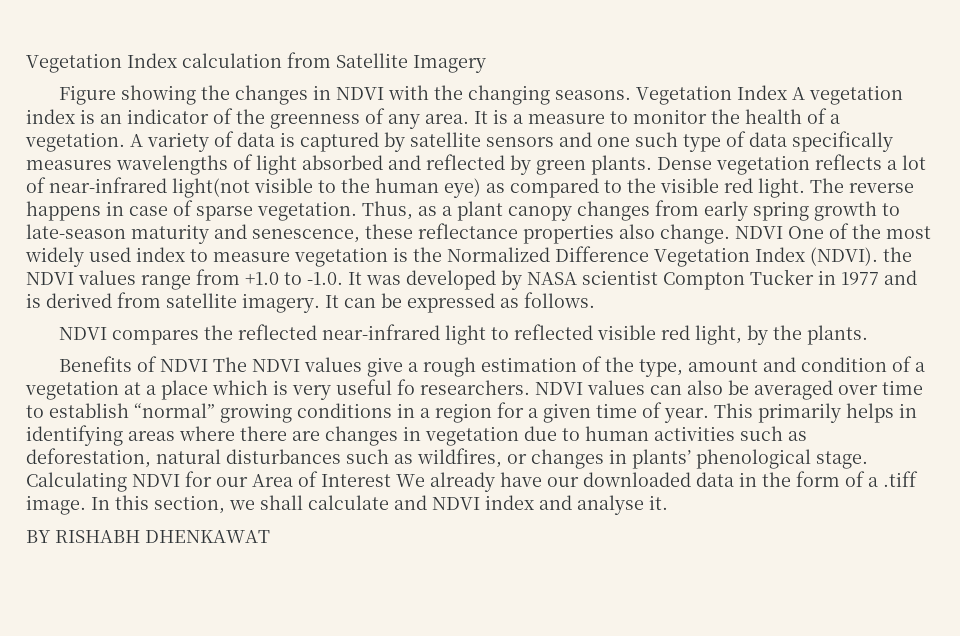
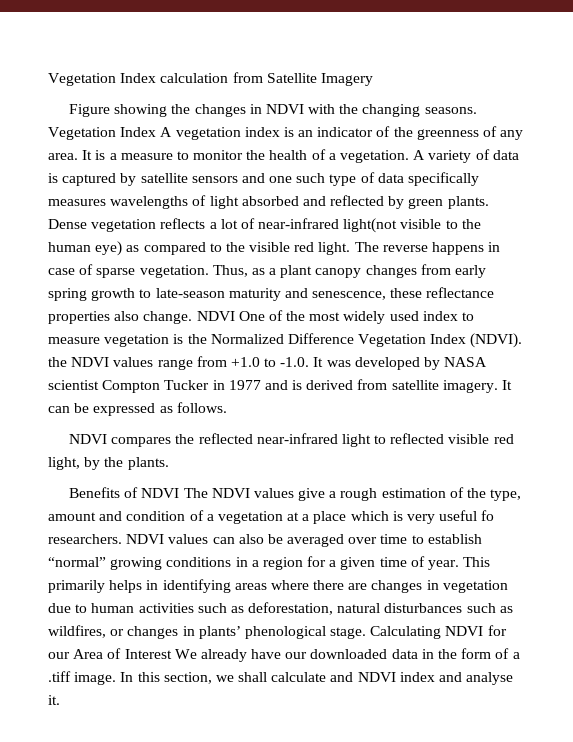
[26,530,270,543] // BY RISHABH DHENKAWAT -> (60, 700) none

